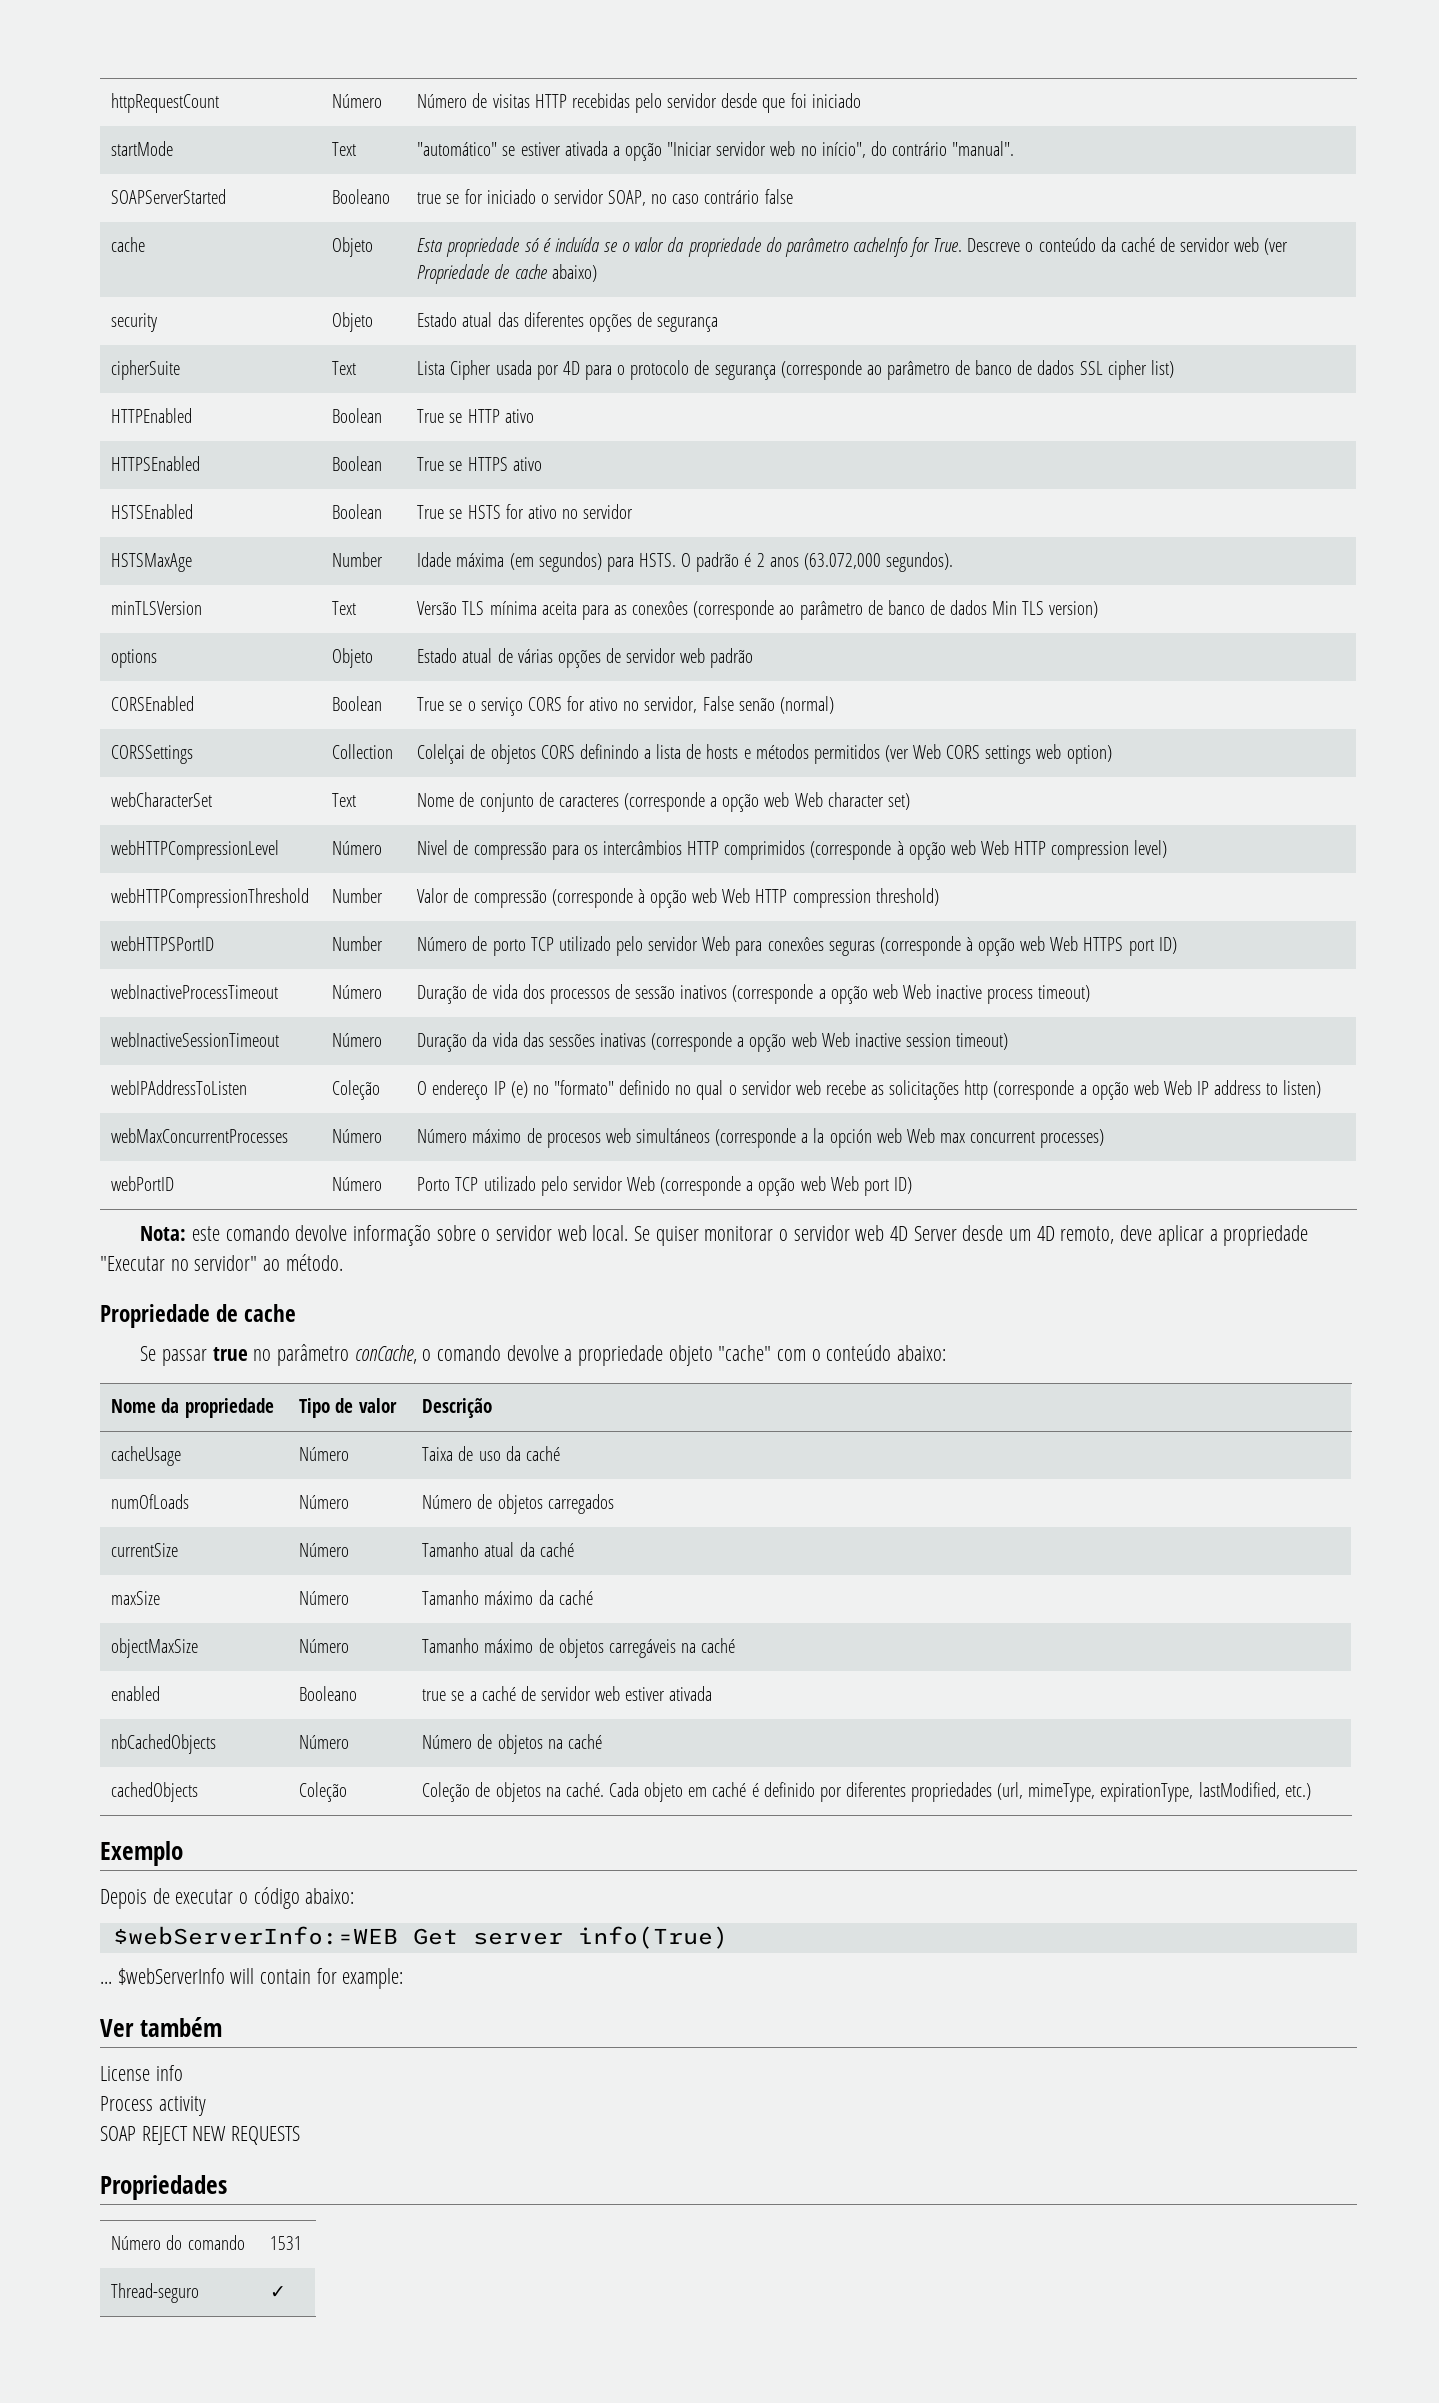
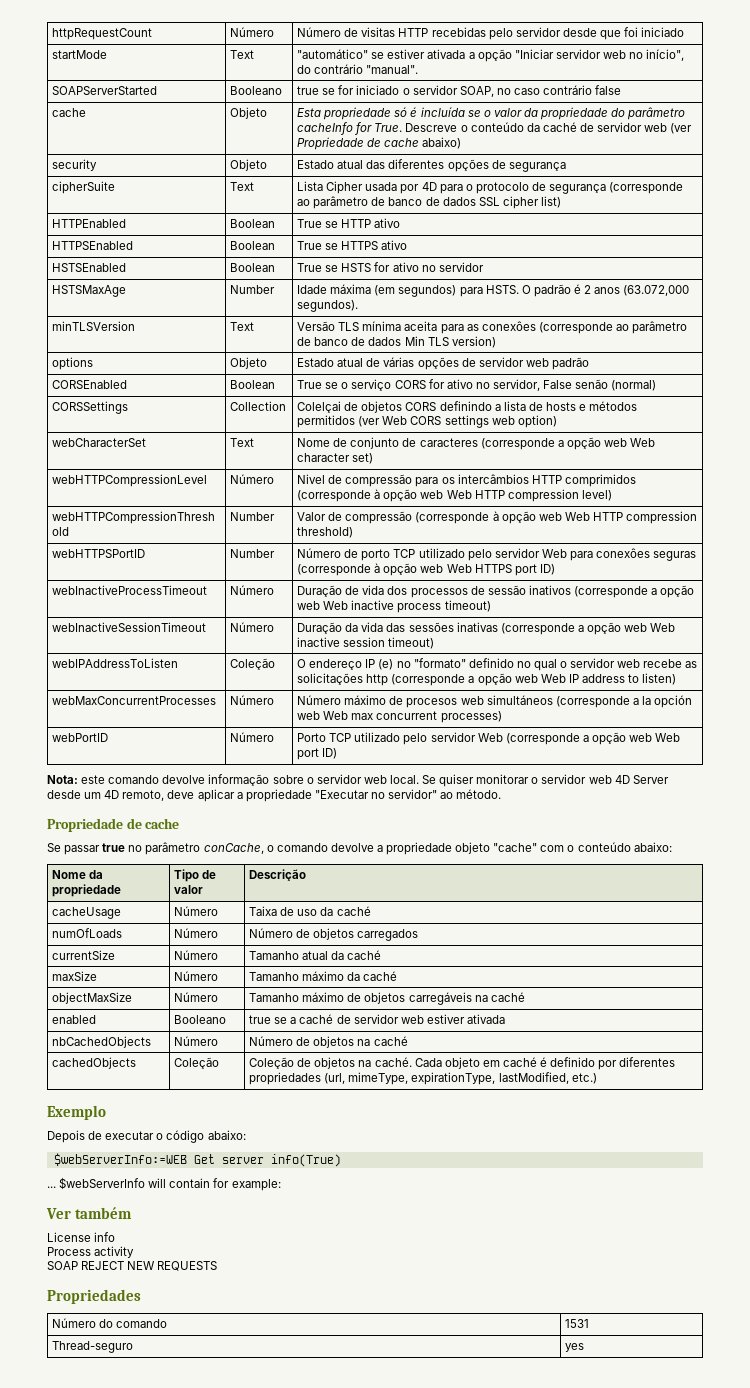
[270,2286,287,2298] ✓ -> [565,1343,585,1352] yes

